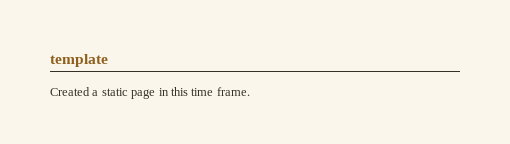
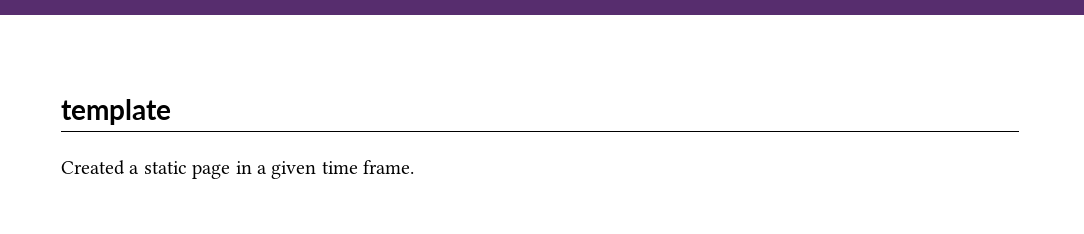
[170,87,188,96] this -> [257,161,317,179] a given

